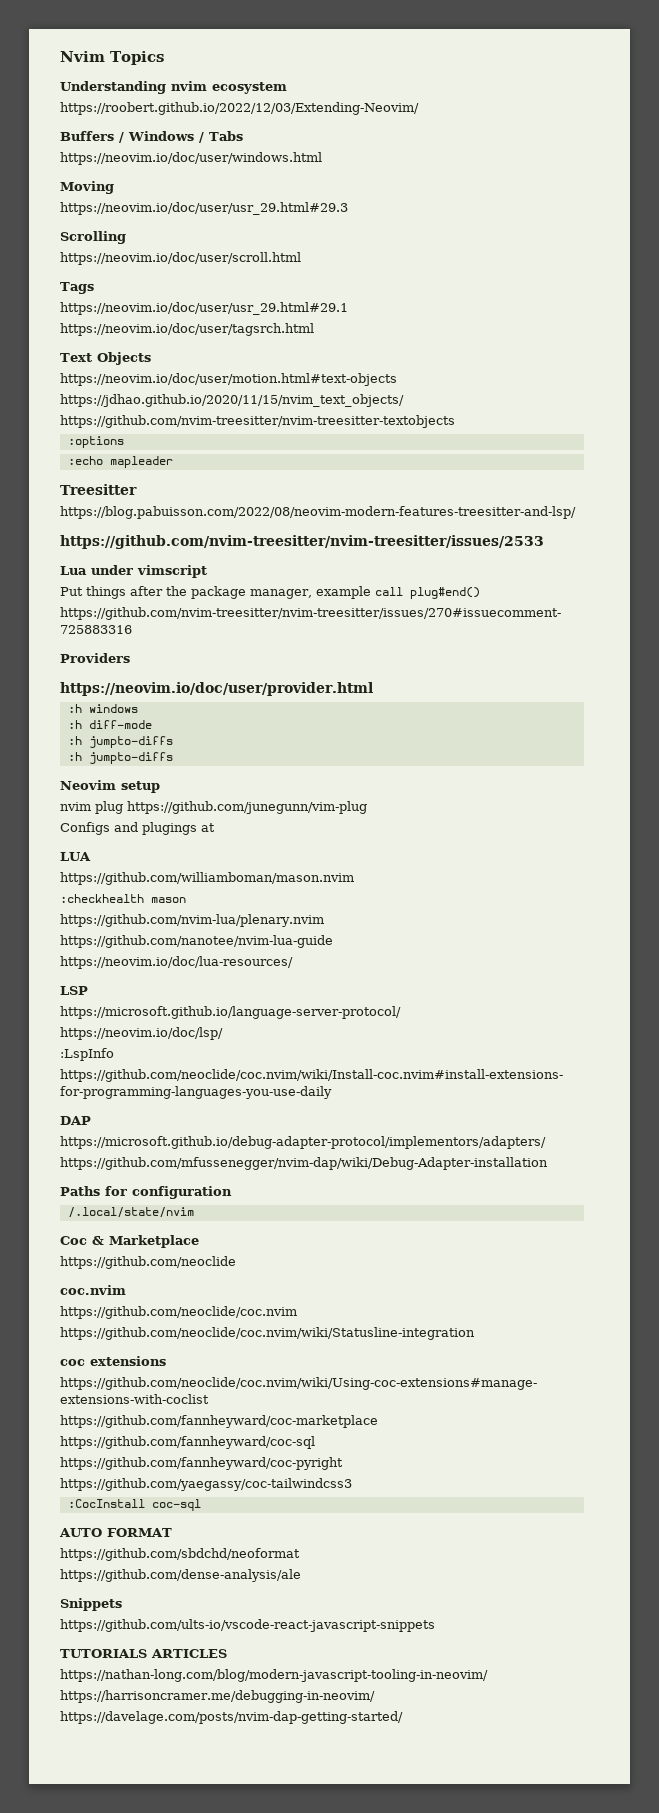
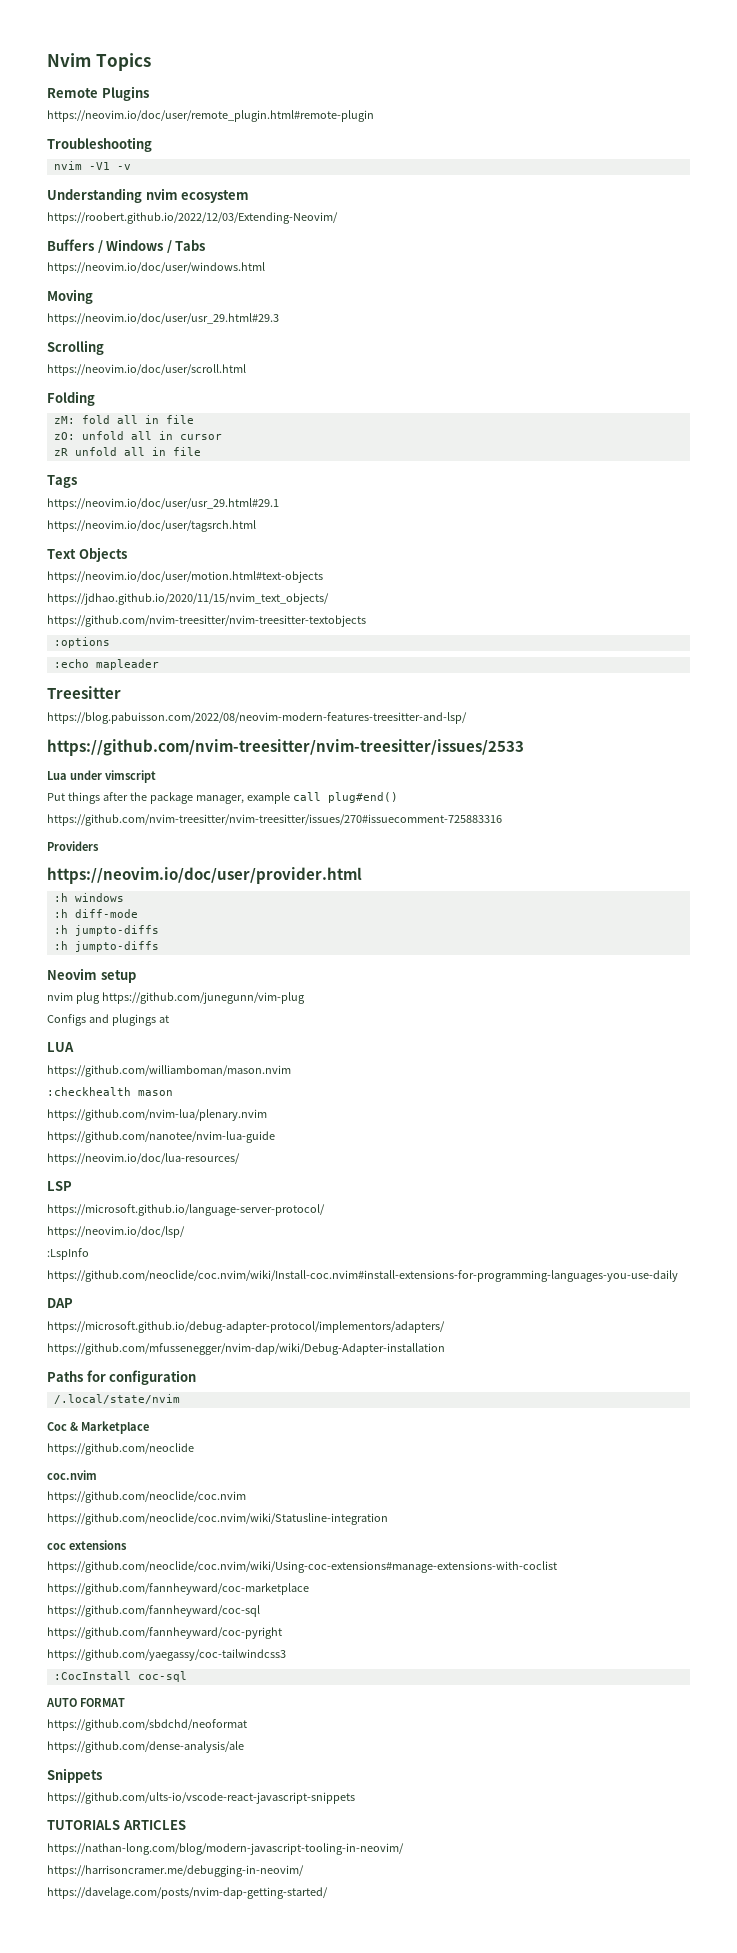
(164, 58) none -> [47,86,149,101] [47,110,374,122] [47,137,152,152] [53,161,131,170] // Remote Plugins // https://neovim.io/doc/user/remote_plugin.html#remote-plugin // Troubleshooting // nvim -V1 -v
(301, 258) none -> [47,391,95,406] [53,415,194,424] [53,431,222,440] [53,447,201,456] // Folding // zM: fold all in file // zO: unfold all in cursor // zR unfold all in file

